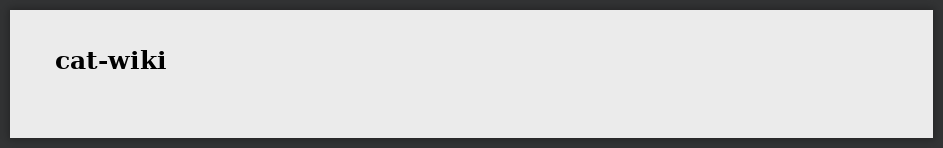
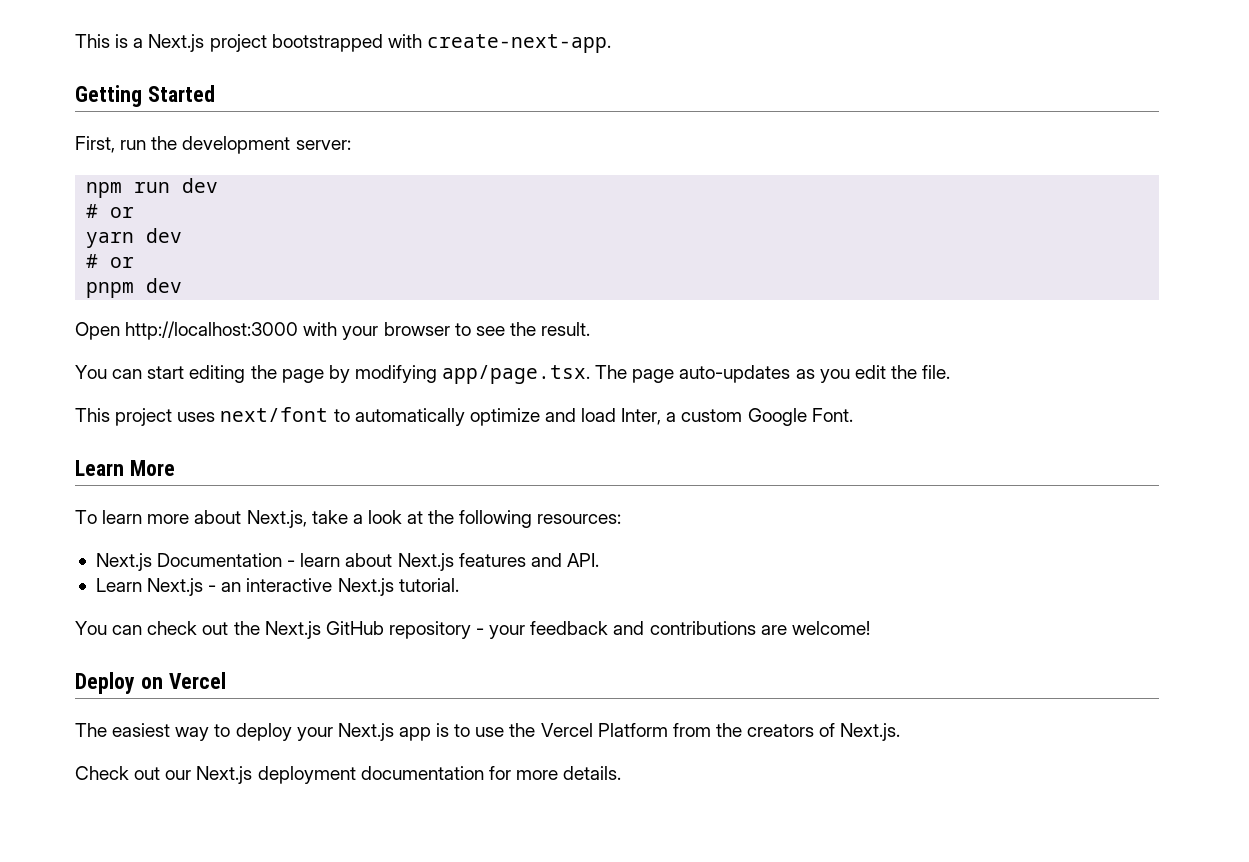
[55,50,167,69] cat-wiki -> [75,34,611,53] [75,85,215,107] [75,136,351,154] [86,178,219,198] [86,204,135,218] [86,228,183,248] [86,254,135,268] [86,278,183,298] [75,321,591,340] [75,365,951,384] [75,407,853,426] [75,460,175,476] [75,510,622,528] [95,553,599,571] [95,578,459,596] [75,621,870,639] [75,672,226,694] [75,723,901,741] [75,766,622,784] This is a Next.js project bootstrapped with create-next-app. // Getting Started // First, run the development server: // npm run dev // # or // yarn dev // # or // pnpm dev // Open http://localhost:3000 with your browser to see the result. // You can start editing the page by modifying app/page.tsx. The page auto-updates as you edit the file. // This project uses next/font to automatically optimize and load Inter, a custom Google Font. // Learn More // To learn more about Next.js, take a look at the following resources: // Next.js Documentation - learn about Next.js features and API. // Learn Next.js - an interactive Next.js tutorial. // You can check out the Next.js GitHub repository - your feedback and contributions are welcome! // Deploy on Vercel // The easiest way to deploy your Next.js app is to use the Vercel Platform from the creators of Next.js. // Check out our Next.js deployment documentation for more details.

